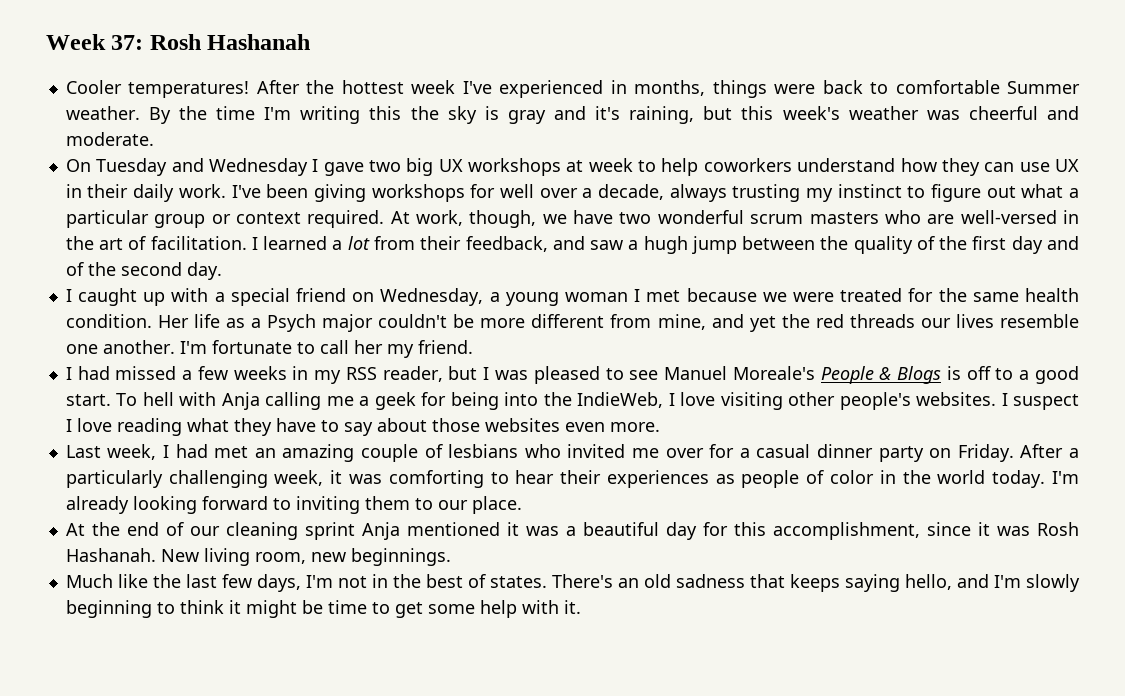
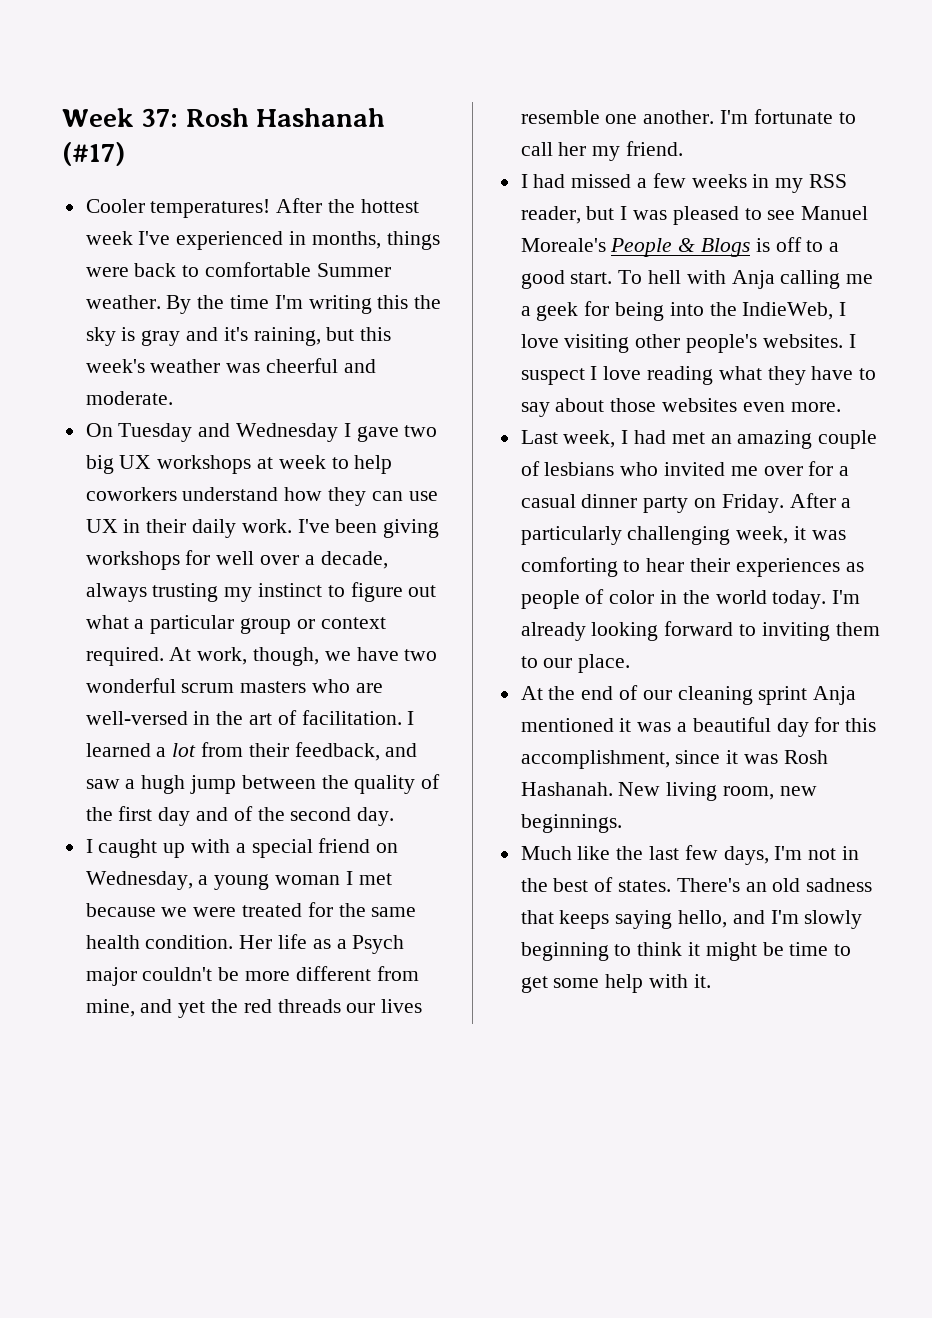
(311, 42) none -> [62,142,125,166] (#17)

